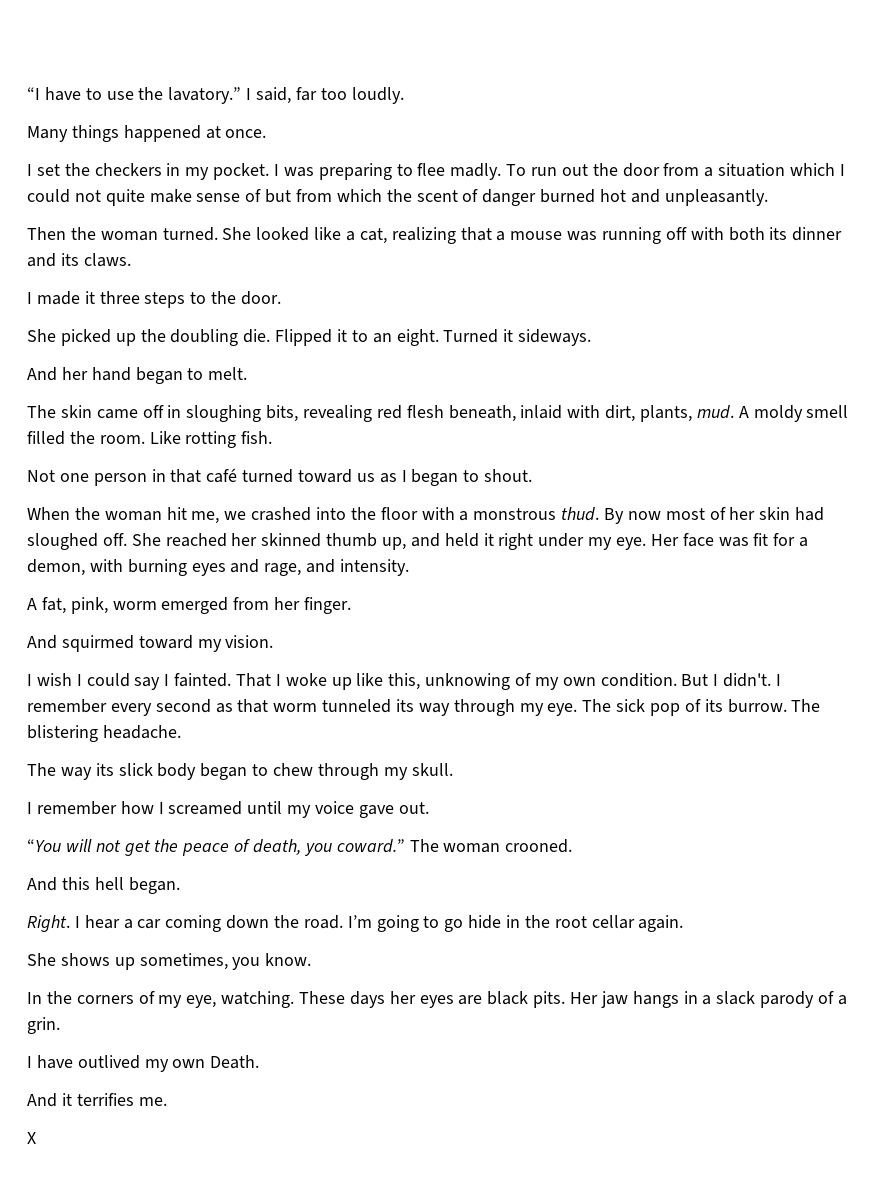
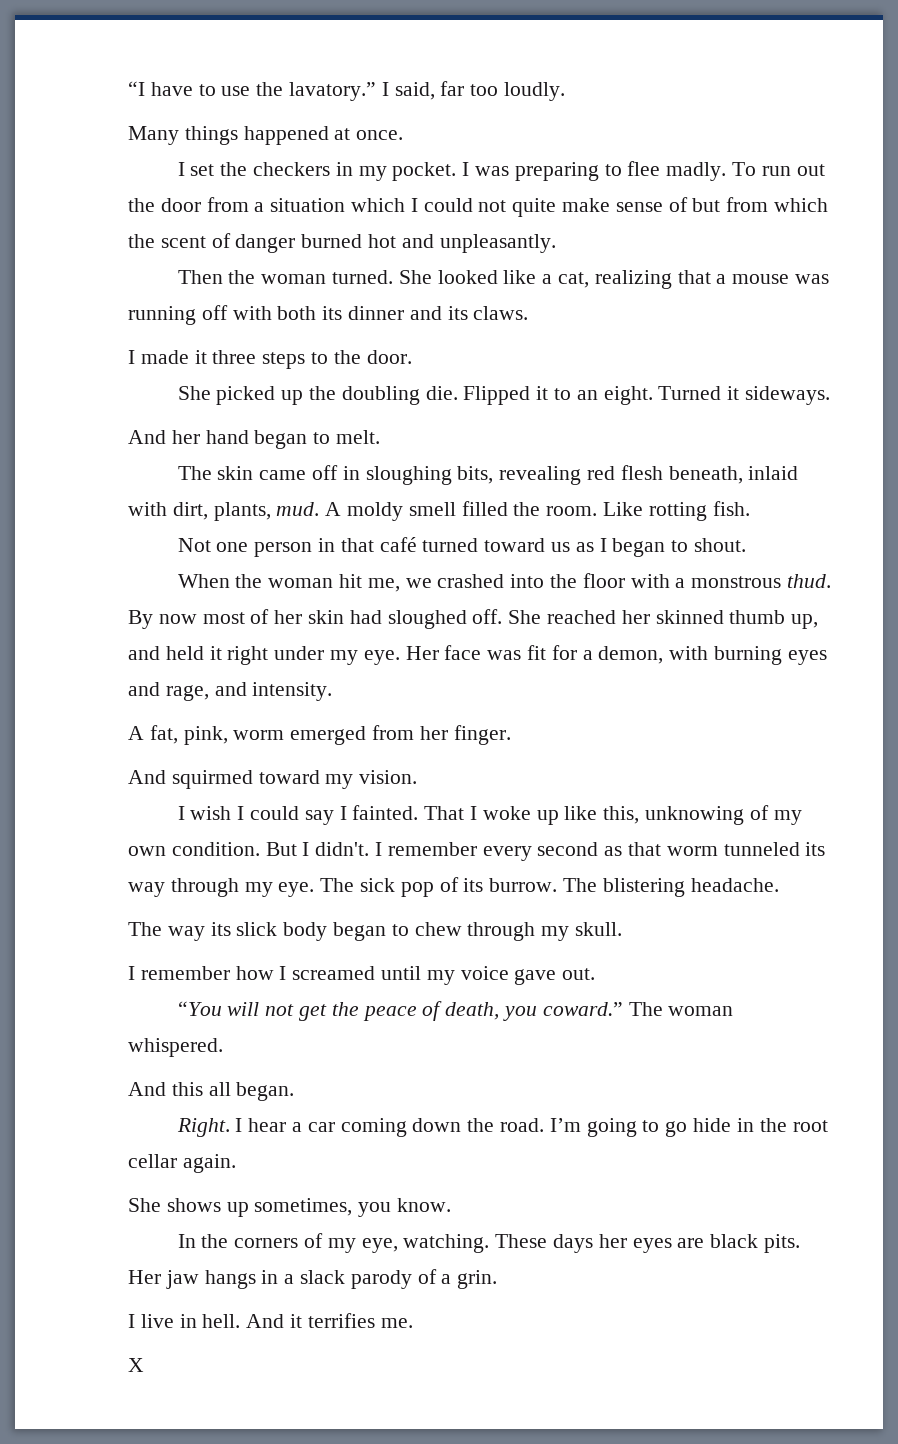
[505,839,573,853] crooned. -> [128,1038,223,1057] whispered.
[94,877,124,890] hell -> [208,1082,231,1096] all
[36,1055,260,1072] have outlived my own Death. // -> [140,1314,241,1328] live in hell.

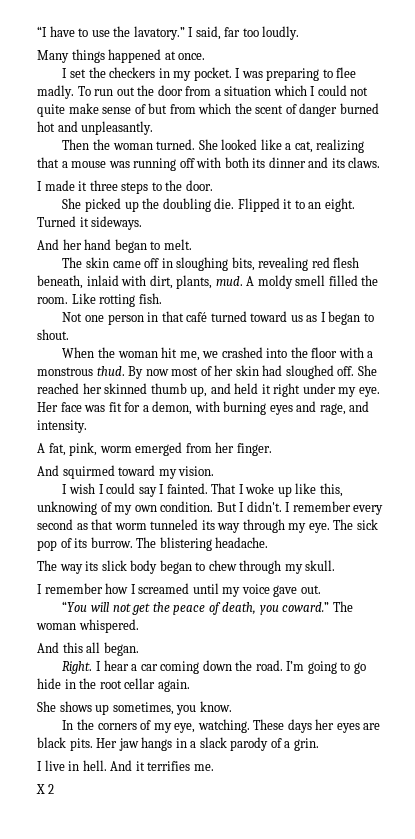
(144, 1365) none -> [47,784,54,794] 2

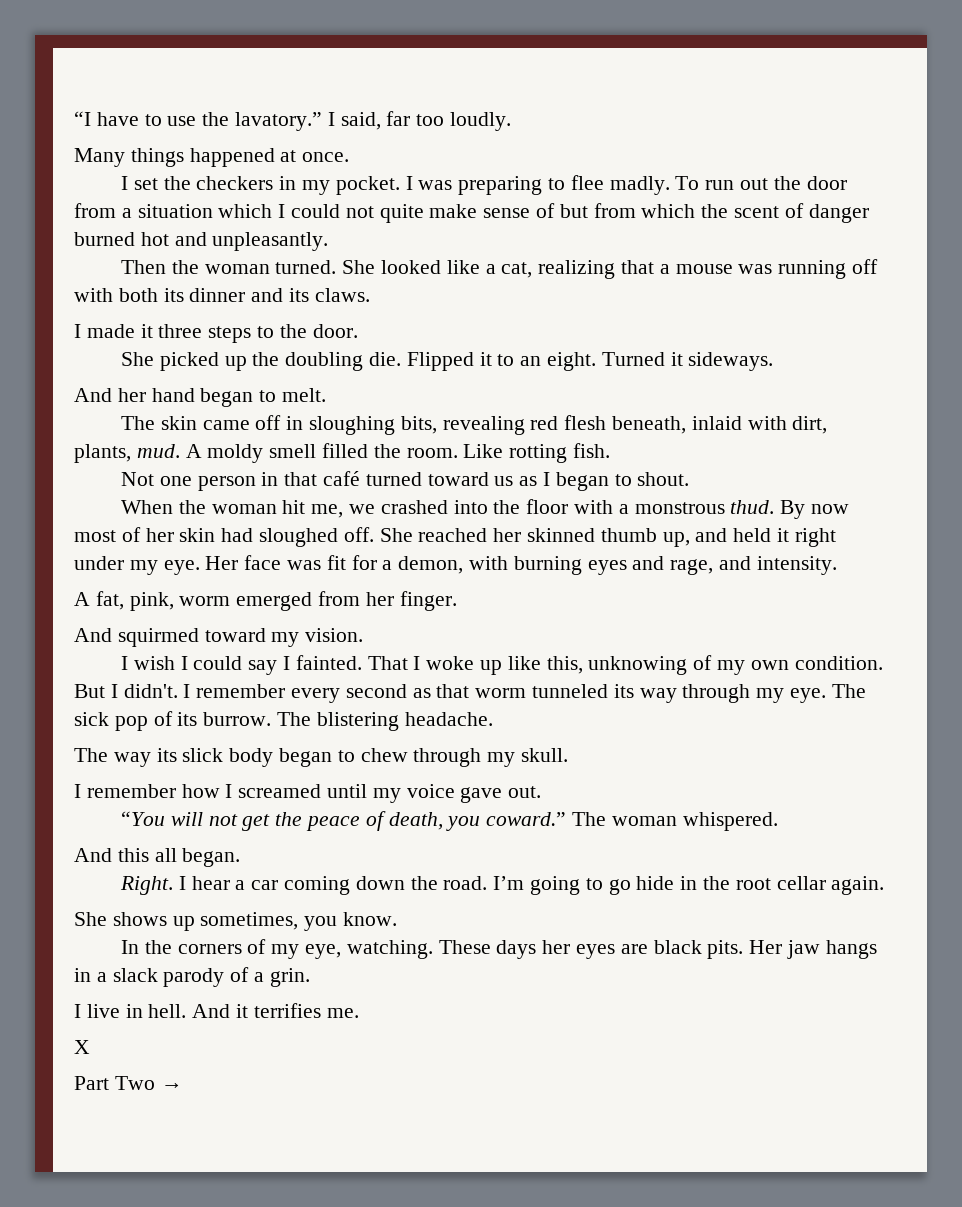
[47,784,54,794] 2 -> [74,1076,183,1090] // Part Two →

